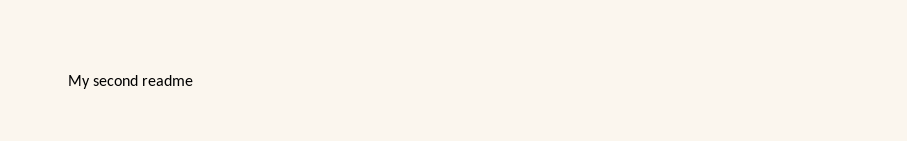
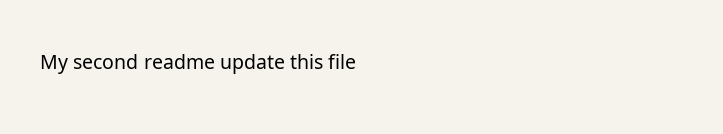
(194, 80) none -> [219,54,357,74] update this file

